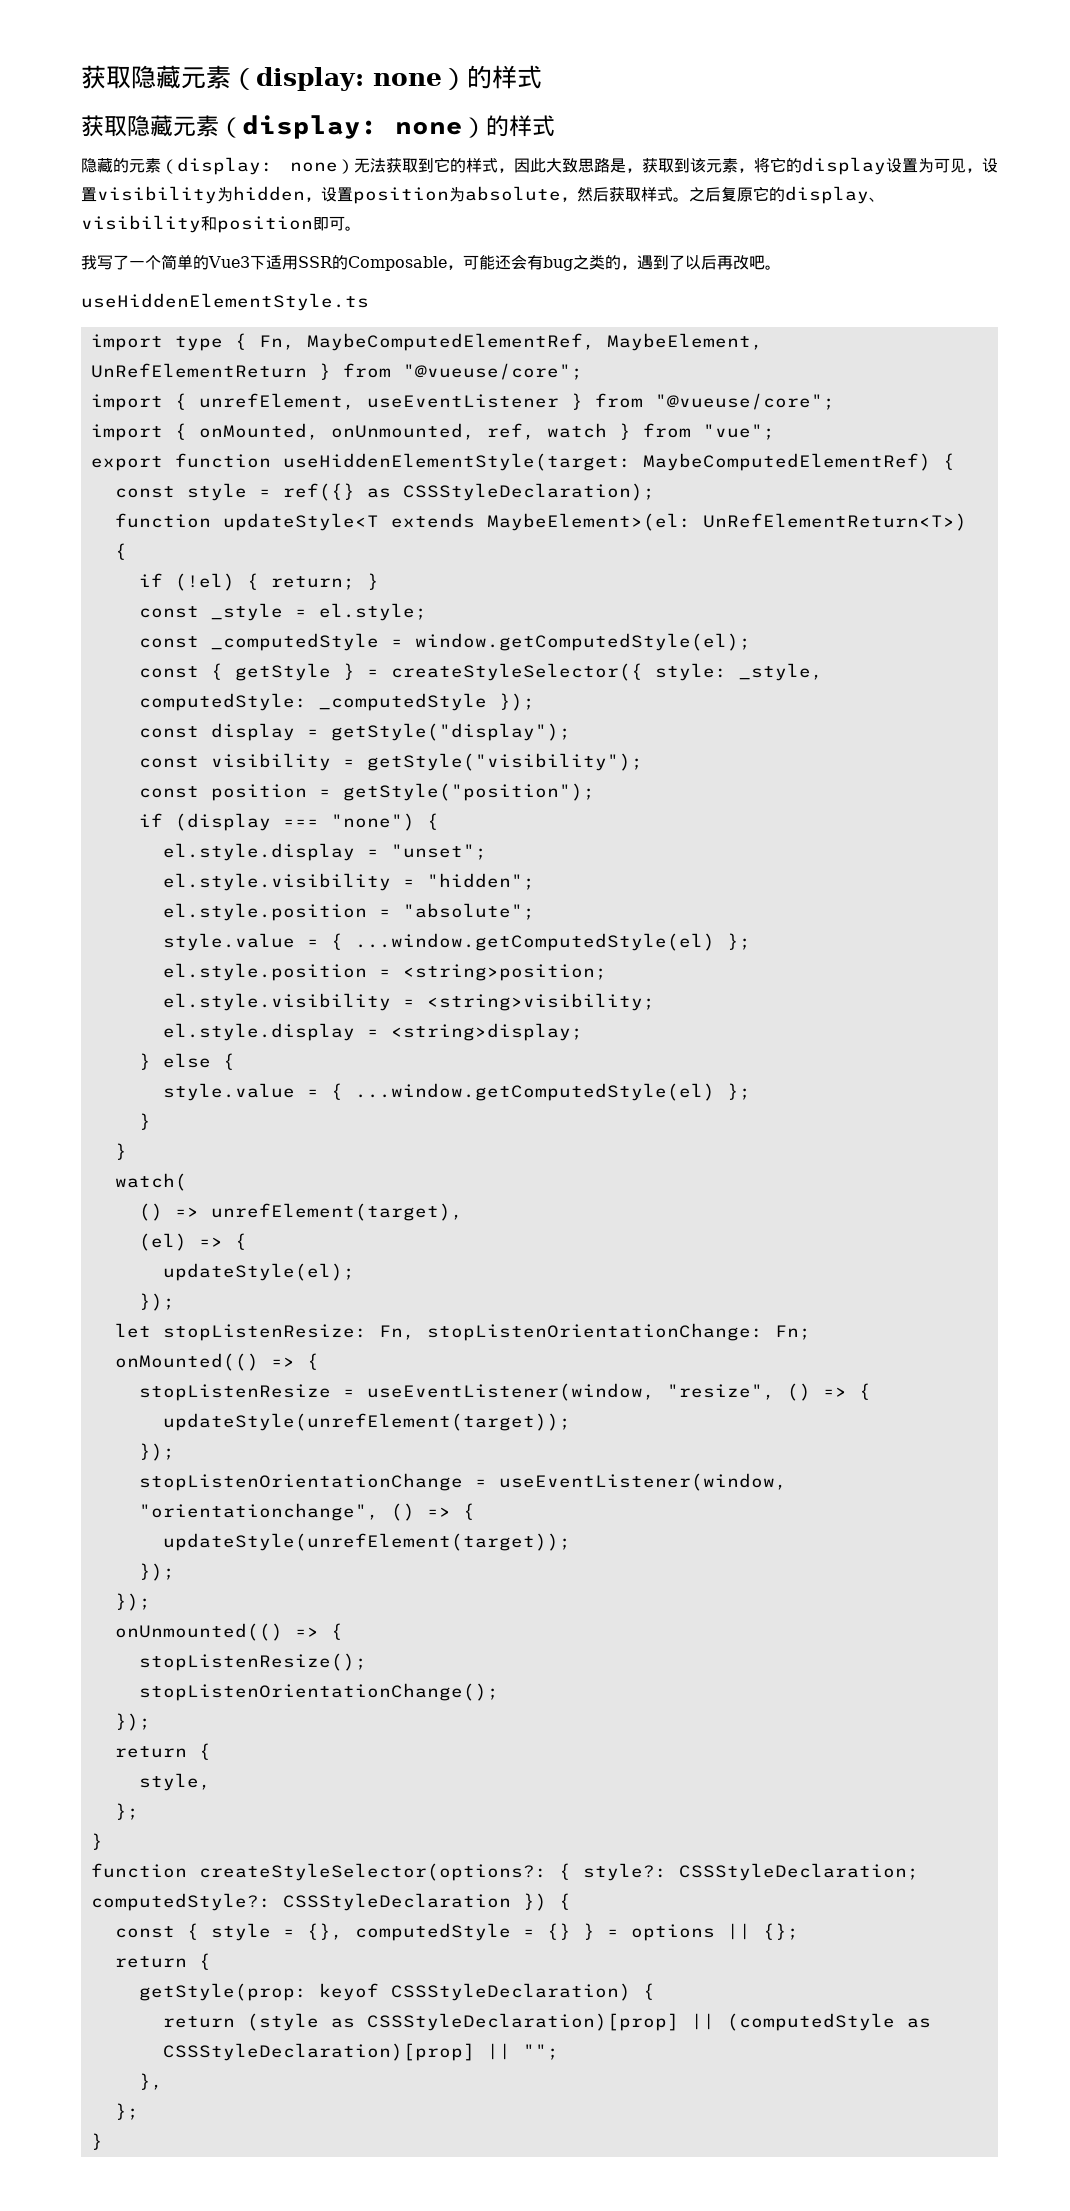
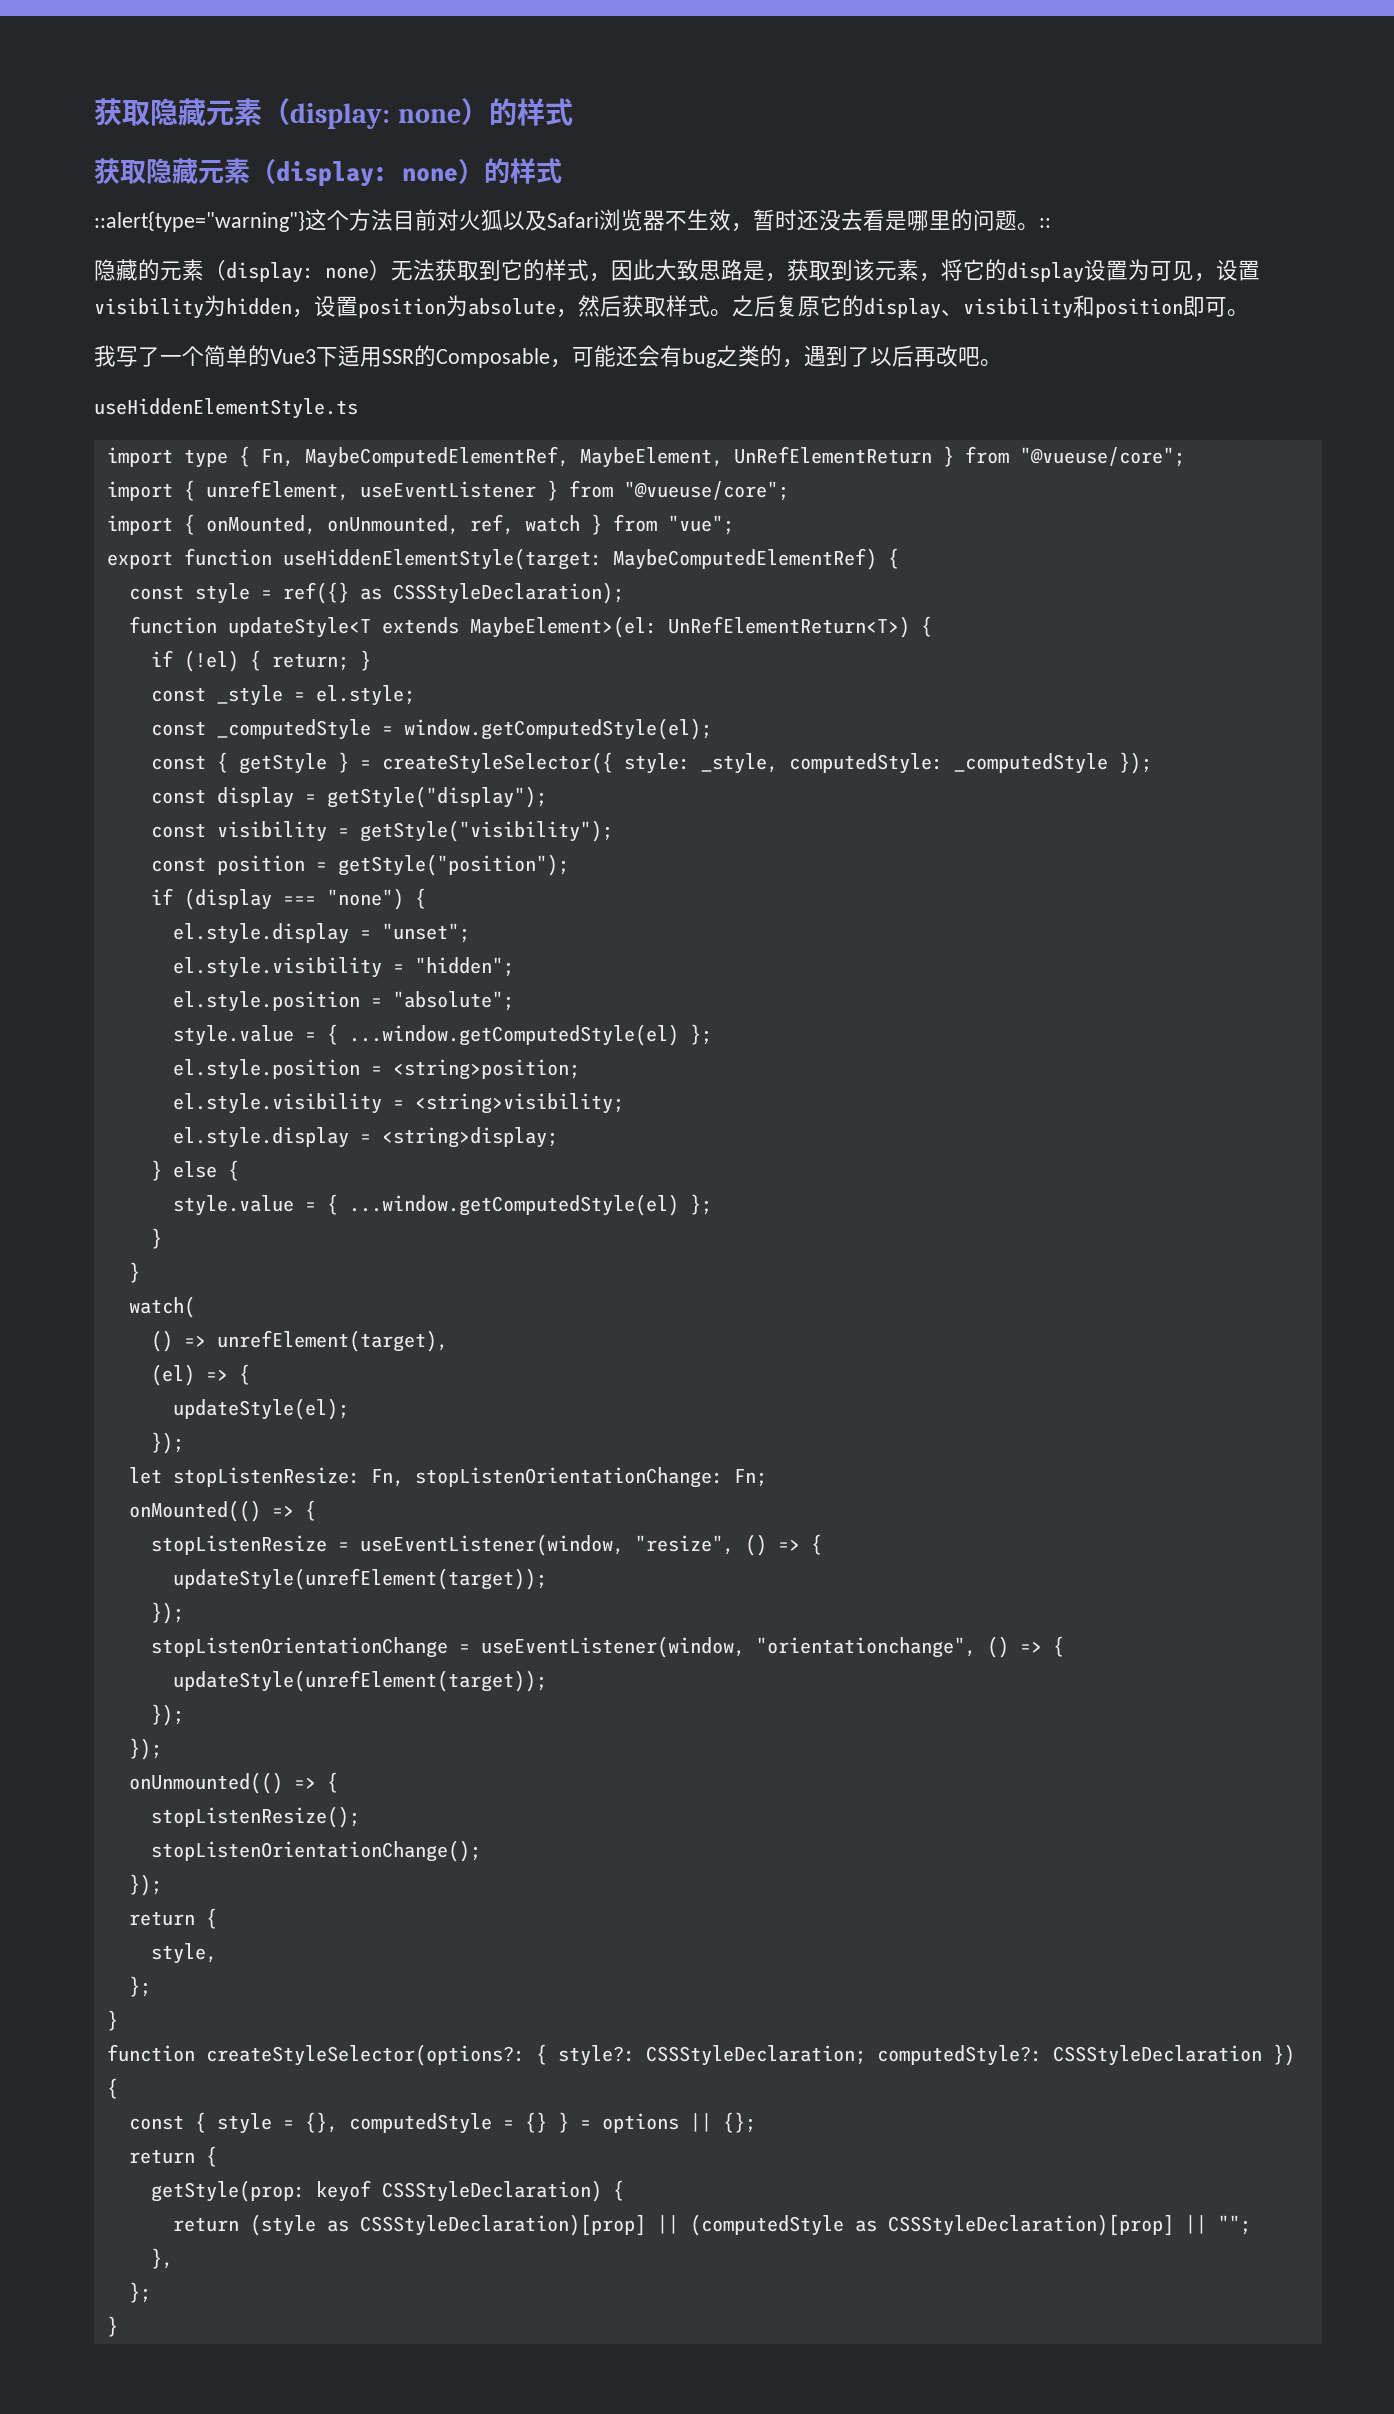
(555, 126) none -> [94,209,1051,232] // ::alert{type="warning"}这个方法目前对火狐以及Safari浏览器不生效，暂时还没去看是哪里的问题。::

